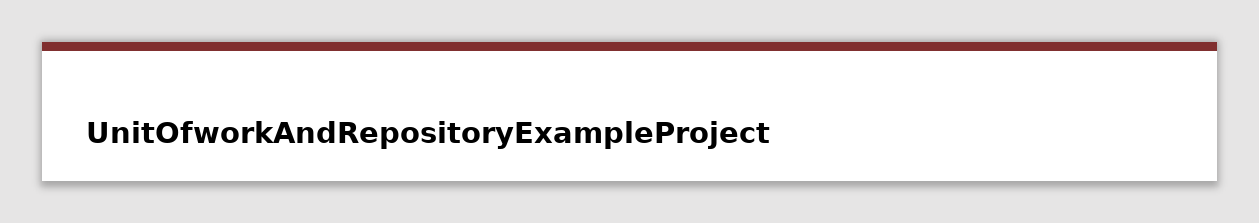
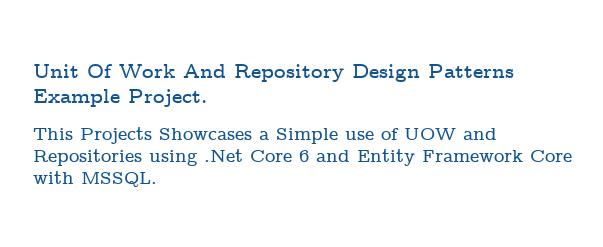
[86,121,770,149] UnitOfworkAndRepositoryExampleProject -> [33,64,514,82] [33,89,207,107] [33,127,497,144] [33,149,572,166] [33,171,157,187] Unit Of Work And Repository Design Patterns Example Project. // This Projects Showcases a Simple use of UOW and Repositories using .Net Core 6 and Entity Framework Core with MSSQL.

